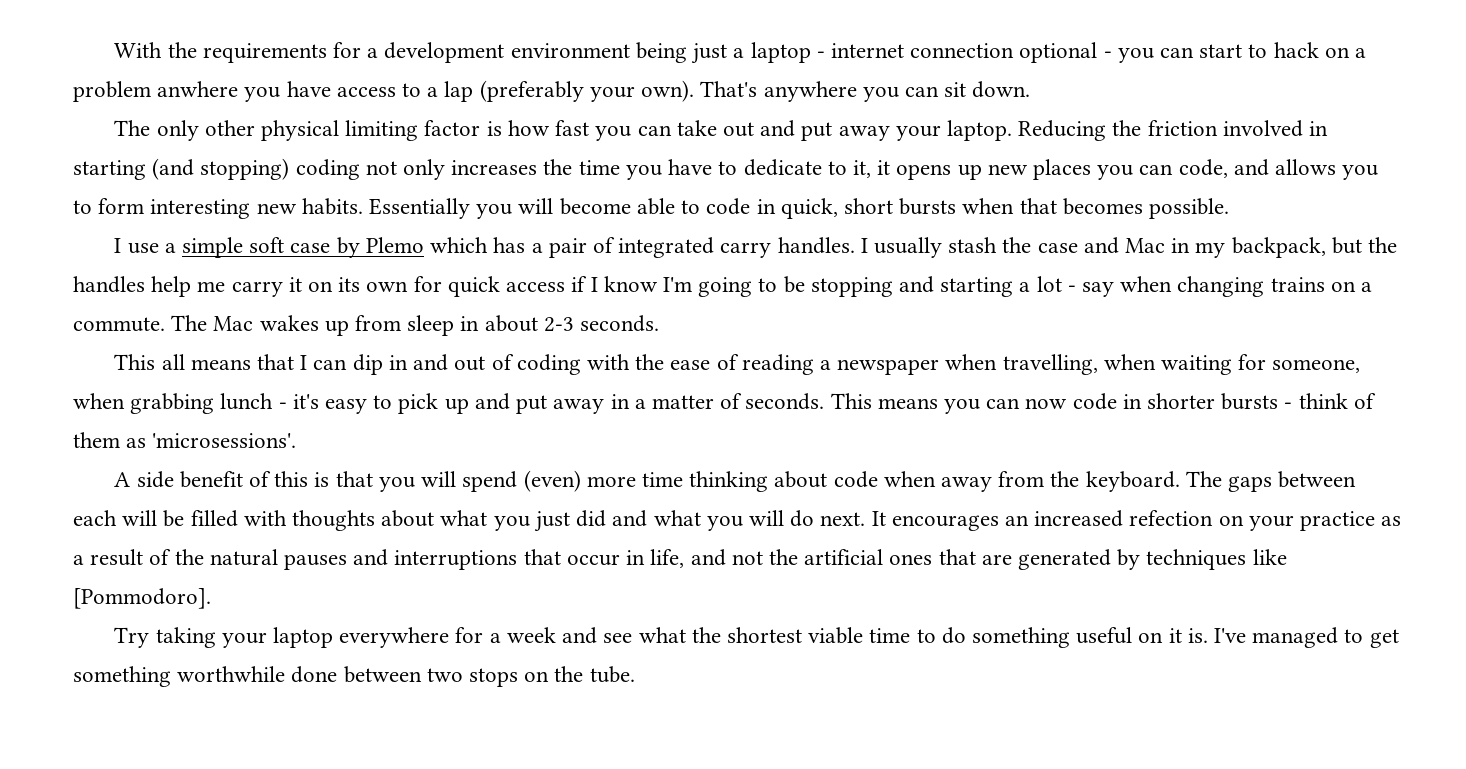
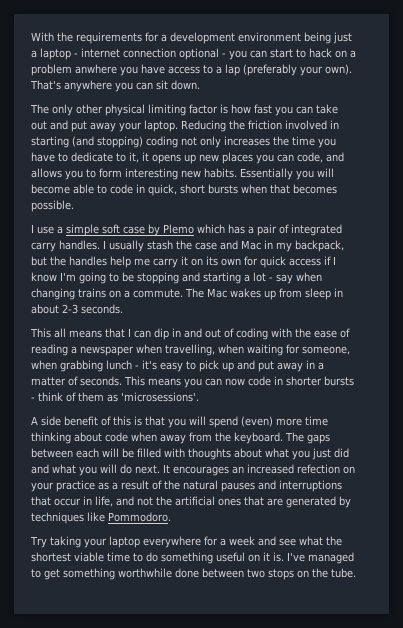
[73,588,211,609] [Pommodoro]. -> [108,512,171,522] Pommodoro.

